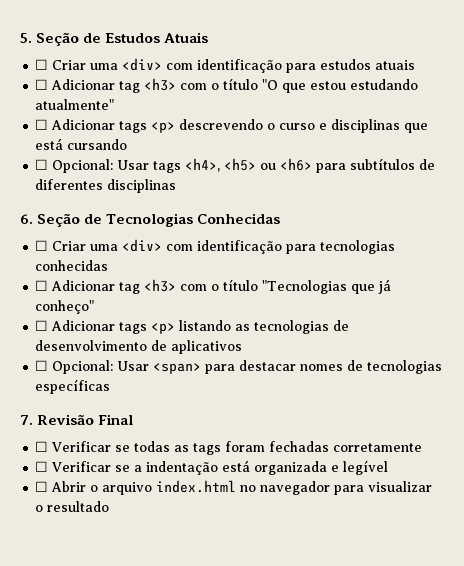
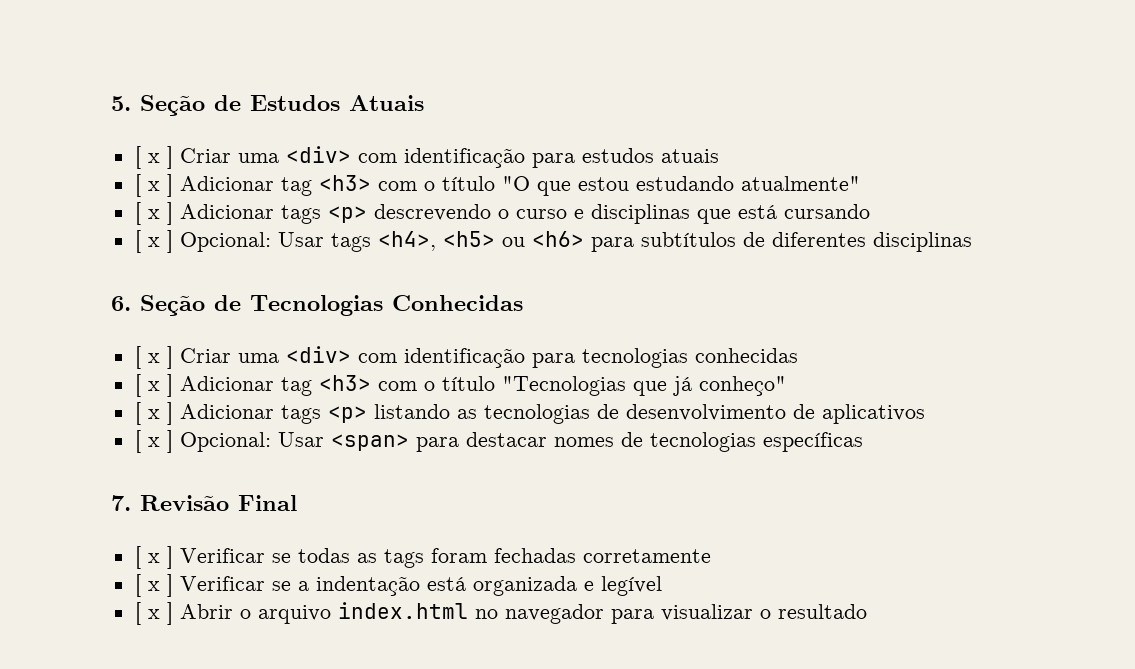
[35,59,49,70] ☐ -> [134,146,173,169] [ x ]
[35,79,49,90] ☐ -> [134,174,173,197] [ x ]
[35,119,49,130] ☐ -> [134,202,173,225] [ x ]
[35,159,49,170] ☐ -> [134,230,173,253] [ x ]
[35,240,49,251] ☐ -> [134,346,173,369] [ x ]
[35,280,49,291] ☐ -> [134,374,173,397] [ x ]
[35,320,49,331] ☐ -> [134,402,173,425] [ x ]
[35,360,49,371] ☐ -> [134,430,173,453] [ x ]
[35,441,49,452] ☐ -> [134,546,173,569] [ x ]
[35,461,49,472] ☐ -> [134,574,173,597] [ x ]
[35,481,49,492] ☐ -> [134,602,173,625] [ x ]

